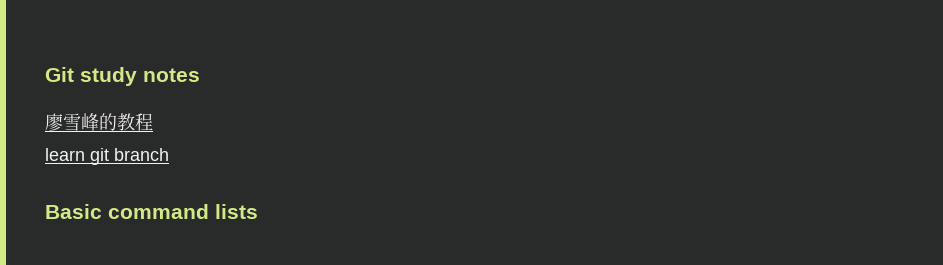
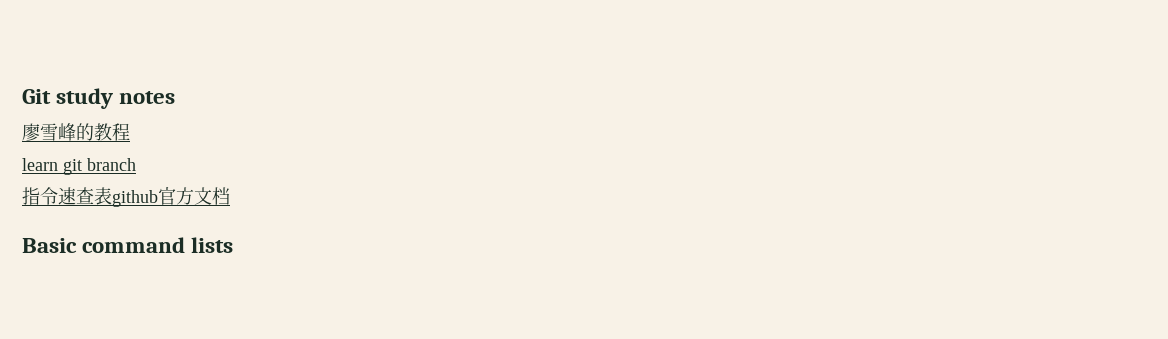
(169, 154) none -> [22,187,230,207] // 指令速查表github官方文档

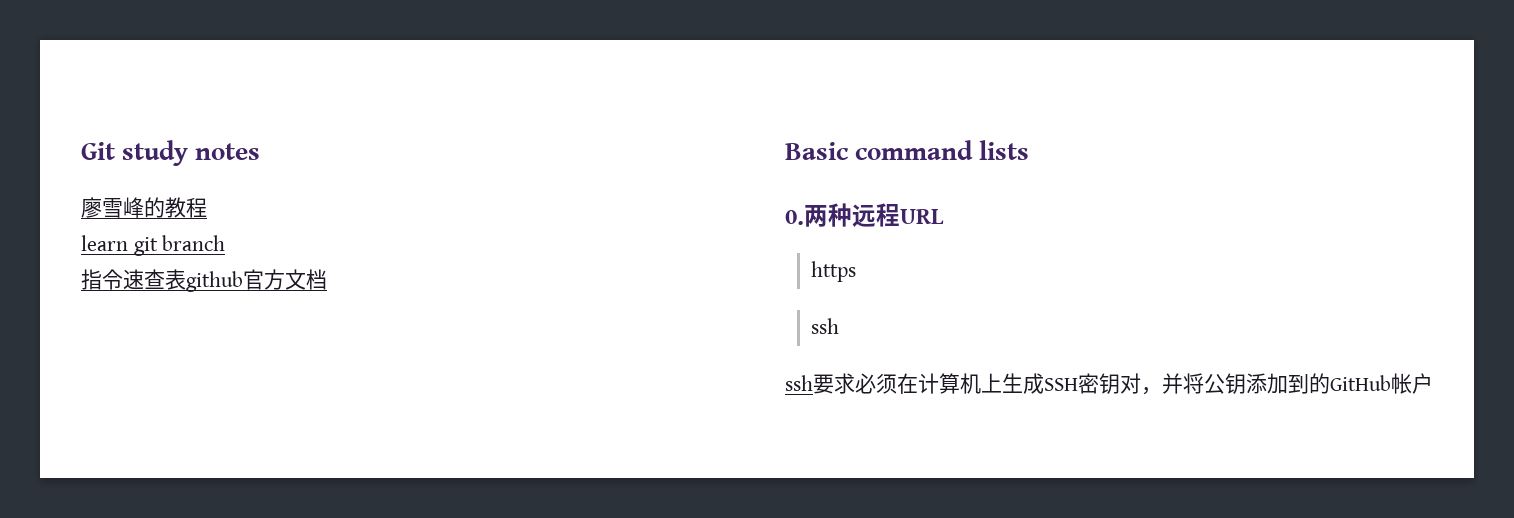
(234, 245) none -> [785,203,944,227] [811,261,857,282] [811,318,840,334] [785,373,1433,395] // 0.两种远程URL // https // ssh // ssh要求必须在计算机上生成SSH密钥对，并将公钥添加到的GitHub帐户

